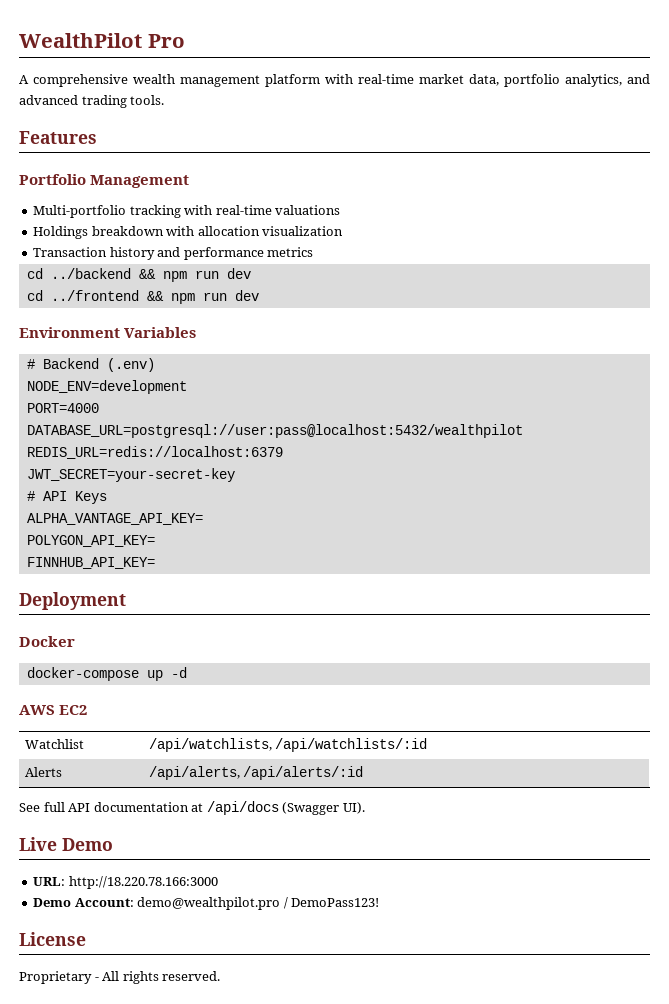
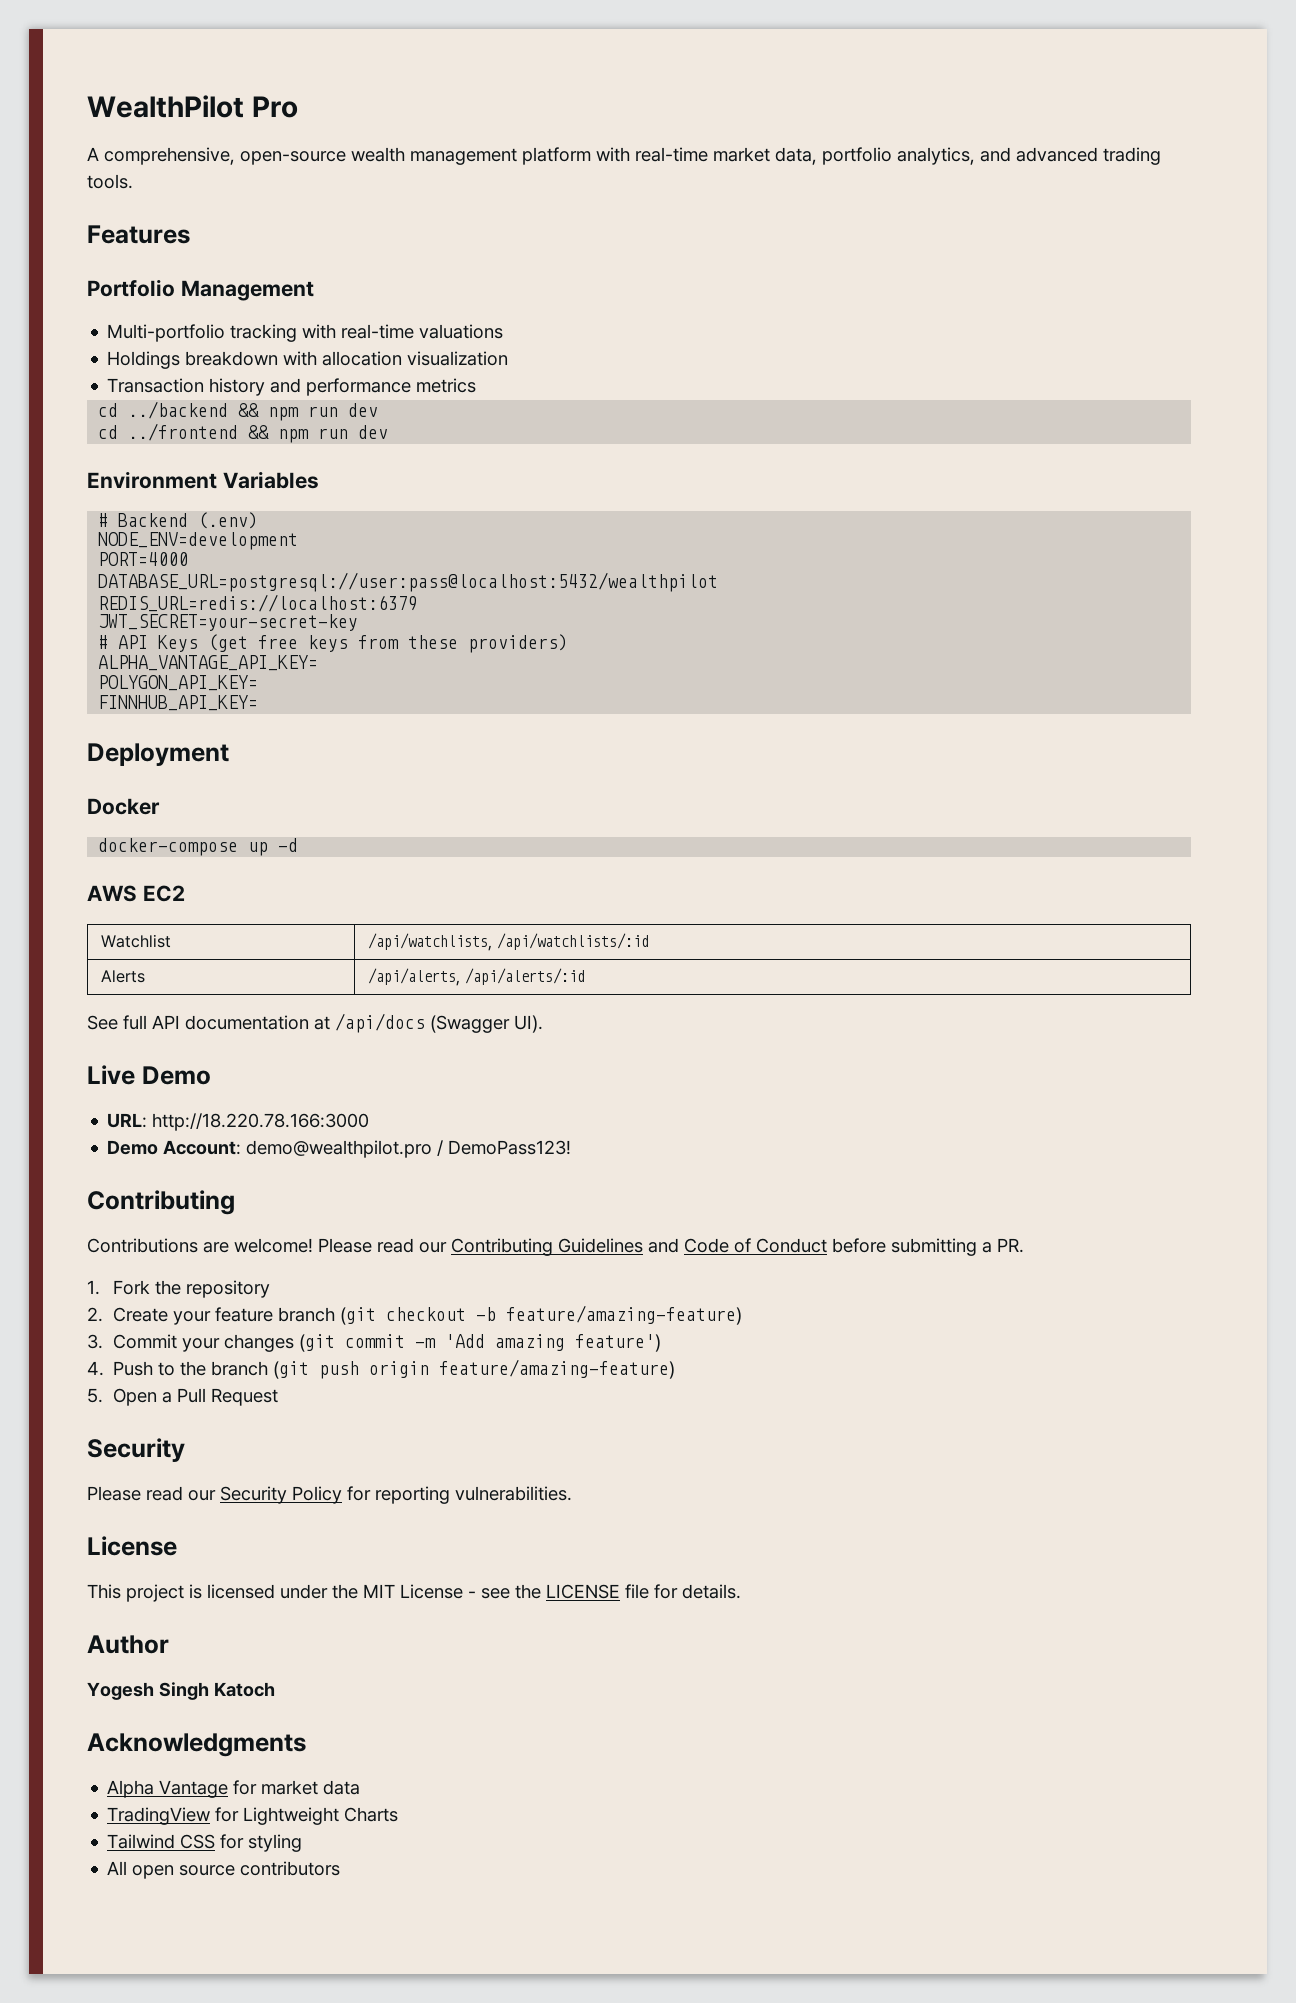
[33,74,128,87] comprehensive -> [104,147,346,165] comprehensive, open-source
(107, 497) none -> [208,634,569,653] (get free keys from these providers)
[19,932,86,946] [19,971,221,984] License // Proprietary - All rights reserved. -> [87,1190,235,1215] [87,1238,1024,1256] [87,1280,270,1298] [87,1305,742,1325] [87,1334,661,1352] [87,1359,676,1379] [87,1388,278,1406] [87,1438,185,1462] [87,1486,572,1504] [87,1536,177,1556] [87,1584,741,1602] [87,1635,169,1654] [87,1682,275,1700] [87,1733,306,1757] [107,1780,361,1798] [107,1807,399,1825] [107,1834,303,1852] [107,1861,341,1879] Contributing // Contributions are welcome! Please read our Contributing Guidelines and Code of Conduct before submitting a PR. // 1. Fork the repository // 2. Create your feature branch (git checkout -b feature/amazing-feature) // 3. Commit your changes (git commit -m 'Add amazing feature') // 4. Push to the branch (git push origin feature/amazing-feature) // 5. Open a Pull Request // Security // Please read our Security Policy for reporting vulnerabilities. // License // This project is licensed under the MIT License - see the LICENSE file for details. // Author // Yogesh Singh Katoch // Acknowledgments // Alpha Vantage for market data // TradingView for Lightweight Charts // Tailwind CSS for styling // All open source contributors

